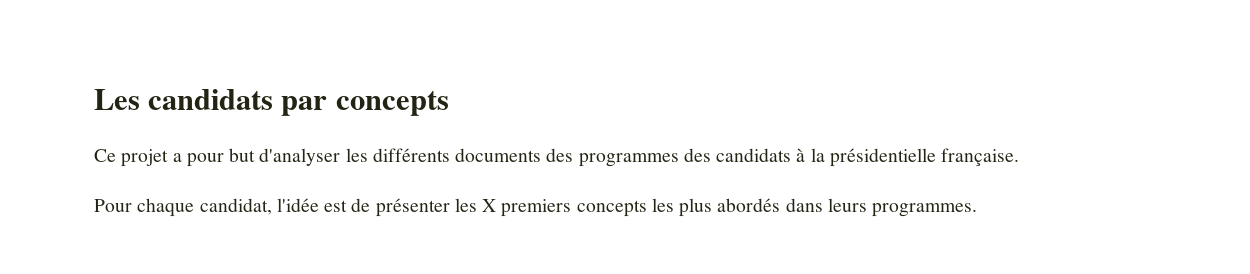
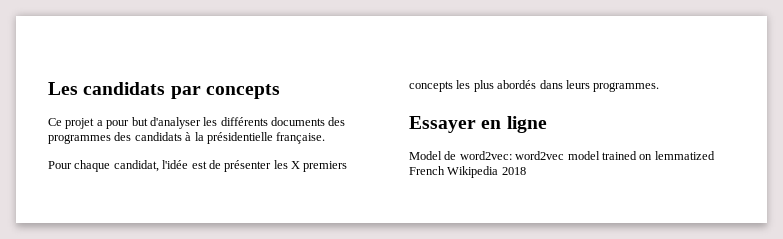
(978, 210) none -> [409,116,547,133] [409,151,715,160] [409,166,526,178] // Essayer en ligne // Model de word2vec: word2vec model trained on lemmatized French Wikipedia 2018

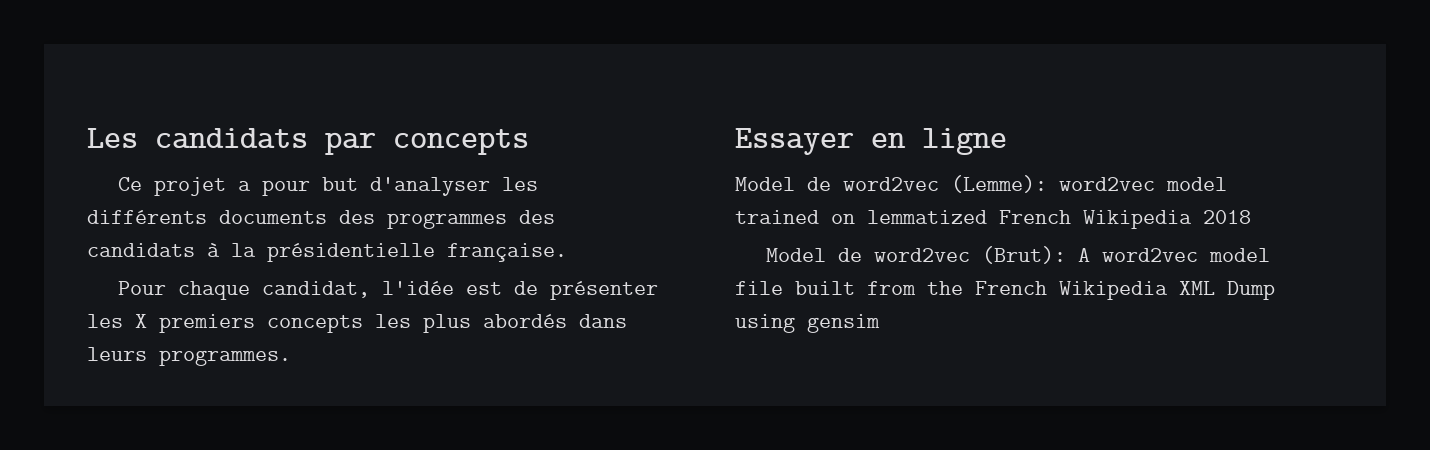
[459,151,512,160] word2vec: -> [843,175,1047,193] word2vec (Lemme):
(526, 171) none -> [765,246,1270,264] [735,281,1275,300] [735,314,880,333] // Model de word2vec (Brut): A word2vec model file built from the French Wikipedia XML Dump using gensim

